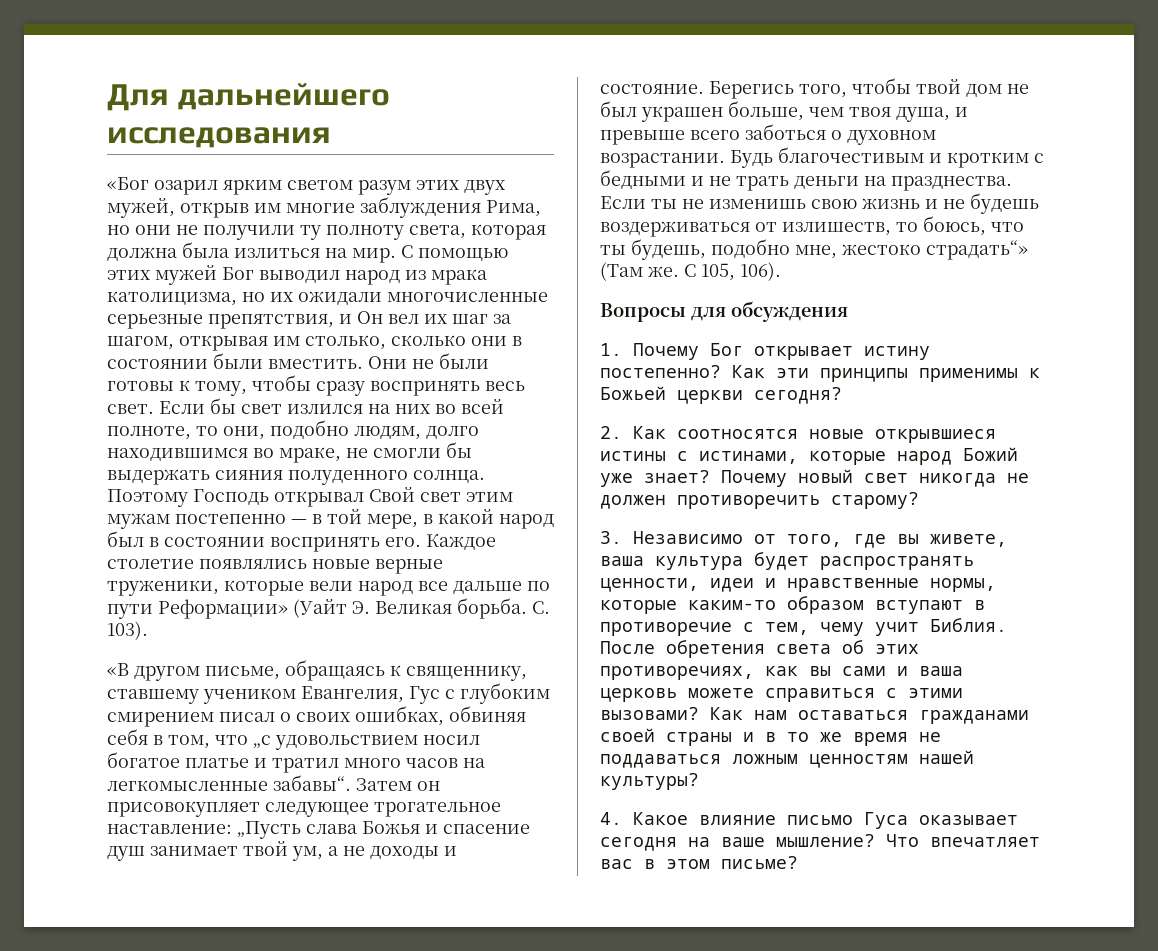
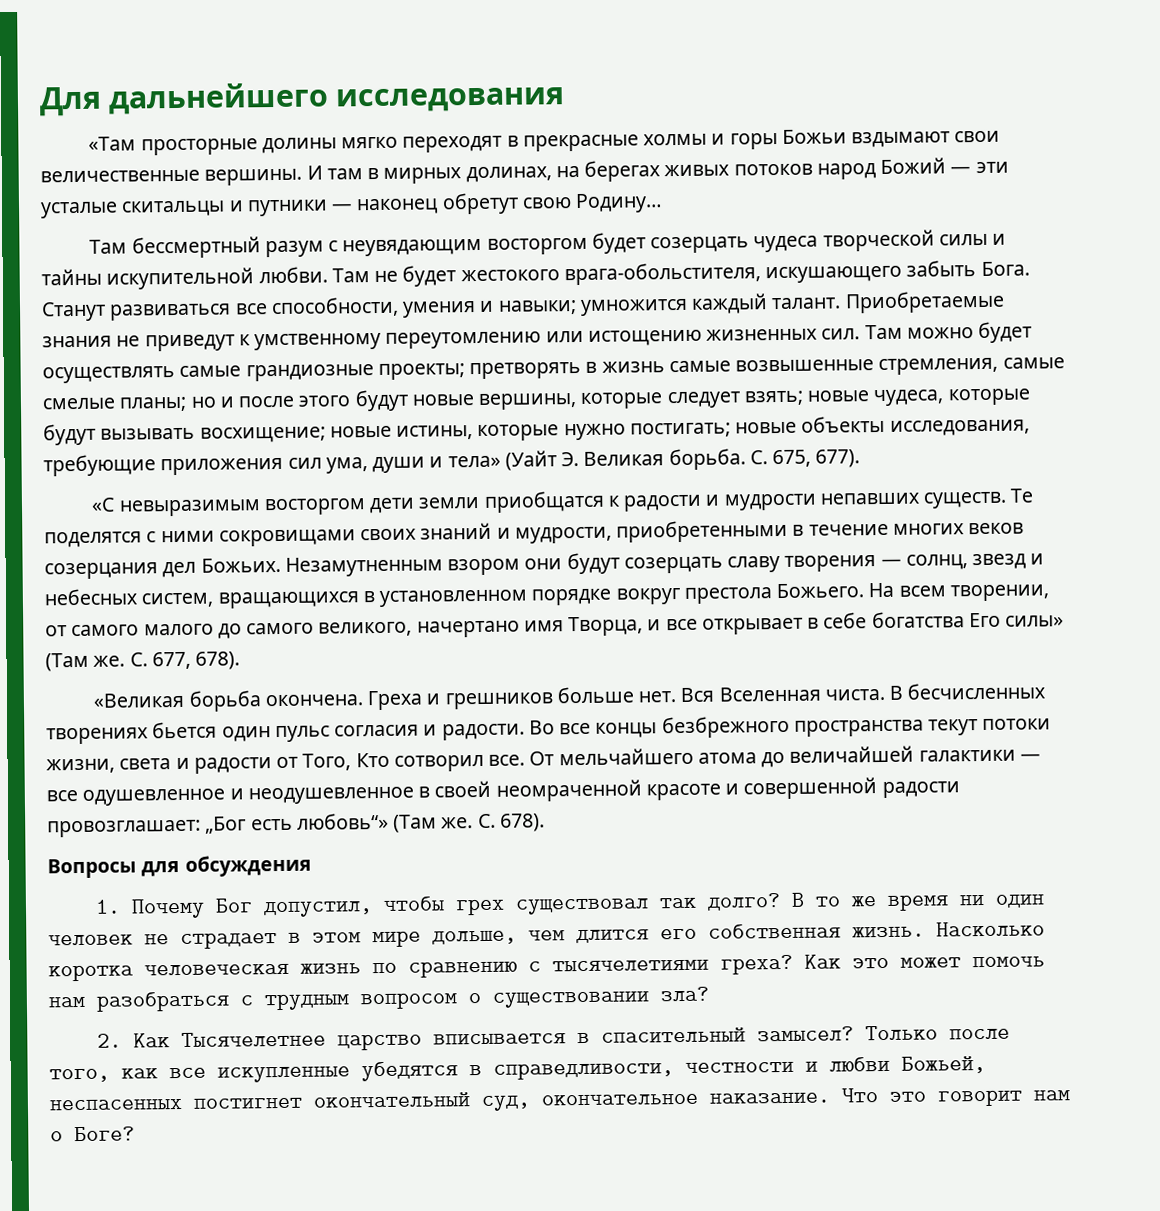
[107,177,505,195] [107,197,541,218] [107,224,546,240] [107,242,508,263] [107,265,487,285] [107,291,548,306] [107,311,511,329] [107,335,522,351] [107,353,489,369] [107,375,525,396] [107,398,504,414] [107,420,479,440] [107,442,472,463] [107,469,485,485] [107,487,513,507] [107,509,554,529] [107,531,496,552] [107,559,443,574] [107,580,550,596] [107,599,288,619] «Бог озарил ярким светом разум этих двух мужей, открыв им многие заблуждения Рима, но они не получили ту полноту света, которая должна была излиться на мир. С помощью этих мужей Бог выводил народ из мрака католицизма, но их ожидали многочисленные серьезные препятствия, и Он вел их шаг за шагом, открывая им столько, сколько они в состоянии были вместить. Они не были готовы к тому, чтобы сразу воспринять весь свет. Если бы свет излился на них во всей полноте, то они, подобно людям, долго находившимся во мраке, не смогли бы выдержать сияния полуденного солнца. Поэтому Господь открывал Свой свет этим мужам постепенно — в той мере, в какой народ был в состоянии воспринять его. Каждое столетие появлялись новые верные труженики, которые вели народ все дальше по пути Реформации» -> [88,129,1001,156] [40,157,1009,186] [40,192,663,219] [89,229,1007,259] [41,260,1030,290] [41,290,1005,322] [42,321,1033,352] [42,357,1065,384] [42,388,1031,412] [43,415,1030,446] [43,454,501,477] «Там просторные долины мягко переходят в прекрасные холмы и горы Божьи вздымают свои величественные вершины. И там в мирных долинах, на берегах живых потоков народ Божий — эти усталые скитальцы и путники — наконец обретут свою Родину… // Там бессмертный разум с неувядающим восторгом будет созерцать чудеса творческой силы и тайны искупительной любви. Там не будет жестокого врага-обольстителя, искушающего забыть Бога. Станут развиваться все способности, умения и навыки; умножится каждый талант. Приобретаемые знания не приведут к умственному переутомлению или истощению жизненных сил. Там можно будет осуществлять самые грандиозные проекты; претворять в жизнь самые возвышенные стремления, самые смелые планы; но и после этого будут новые вершины, которые следует взять; новые чудеса, которые будут вызывать восхищение; новые истины, которые нужно постигать; новые объекты исследования, требующие приложения сил ума, души и тела»
[107,621,148,640] [107,660,527,681] [107,683,550,704] [107,706,526,727] [107,729,480,750] [107,752,485,773] [107,775,440,791] [107,801,501,817] [107,821,530,839] [107,841,457,861] [600,78,1029,99] [600,101,968,122] [600,124,936,145] [600,147,1044,168] [600,170,1012,191] [600,193,1039,214] [600,216,1024,237] [600,239,1028,260] [600,262,781,281] 103). // «В другом письме, обращаясь к священнику, ставшему учеником Евангелия, Гус с глубоким смирением писал о своих ошибках, обвиняя себя в том, что „с удовольствием носил богатое платье и тратил много часов на легкомысленные забавы“. Затем он присовокупляет следующее трогательное наставление: „Пусть слава Божья и спасение душ занимает твой ум, а не доходы и состояние. Берегись того, чтобы твой дом не был украшен больше, чем твоя душа, и превыше всего заботься о духовном возрастании. Будь благочестивым и кротким с бедными и не трать деньги на празднества. Если ты не изменишь свою жизнь и не будешь воздерживаться от излишеств, то боюсь, что ты будешь, подобно мне, жестоко страдать“» (Там же. С 105, 106). -> [772,449,861,468] [91,488,1034,517] [44,519,1025,548] [44,552,1045,580] [44,582,1049,609] [45,611,1065,639] [45,651,241,672] [93,682,1046,712] [46,715,1052,745] [46,745,1041,774] [46,777,960,806] [47,812,545,838] 675, 677). // «С невыразимым восторгом дети земли приобщатся к радости и мудрости непавших существ. Те поделятся с ними сокровищами своих знаний и мудрости, приобретенными в течение многих веков созерцания дел Божьих. Незамутненным взором они будут созерцать славу творения — солнц, звезд и небесных систем, вращающихся в установленном порядке вокруг престола Божьего. На всем творении, от самого малого до самого великого, начертано имя Творца, и все открывает в себе богатства Его силы» (Там же. С. 677, 678). // «Великая борьба окончена. Греха и грешников больше нет. Вся Вселенная чиста. В бесчисленных творениях бьется один пульс согласия и радости. Во все концы безбрежного пространства текут потоки жизни, света и радости от Того, Кто сотворил все. От мельчайшего атома до величайшей галактики — все одушевленное и неодушевленное в своей неомраченной красоте и совершенной радости провозглашает: „Бог есть любовь“» (Там же. С. 678).
[754,346,930,360] [600,365,1040,382] [600,386,842,404] [600,426,996,443] [600,447,1018,465] [600,469,1029,487] [600,492,919,509] [600,531,1007,548] [600,552,974,570] [600,578,996,592] [600,596,985,614] [600,618,1007,636] [600,640,919,658] [600,666,963,680] [600,688,963,702] [600,707,1029,724] [600,728,941,746] [600,750,974,768] [600,773,699,790] [600,812,1018,829] [600,834,1040,851] [600,856,798,869] открывает истину постепенно? Как эти принципы применимы к Божьей церкви сегодня? // 2. Как соотносятся новые открывшиеся истины с истинами, которые народ Божий уже знает? Почему новый свет никогда не должен противоречить старому? // 3. Независимо от того, где вы живете, ваша культура будет распространять ценности, идеи и нравственные нормы, которые каким-то образом вступают в противоречие с тем, чему учит Библия. После обретения света об этих противоречиях, как вы сами и ваша церковь можете справиться с этими вызовами? Как нам оставаться гражданами своей страны и в то же время не поддаваться ложным ценностям нашей культуры? // 4. Какое влияние письмо Гуса оказывает сегодня на ваше мышление? Что впечатляет вас в этом письме? -> [263,892,1046,918] [48,921,1045,949] [48,954,1045,982] [48,986,709,1012] [97,1025,1011,1051] [49,1055,986,1083] [49,1088,1070,1111] [50,1126,135,1142] допустил, чтобы грех существовал так долго? В то же время ни один человек не страдает в этом мире дольше, чем длится его собственная жизнь. Насколько коротка человеческая жизнь по сравнению с тысячелетиями греха? Как это может помочь нам разобраться с трудным вопросом о существовании зла? // 2. Как Тысячелетнее царство вписывается в спасительный замысел? Только после того, как все искупленные убедятся в справедливости, честности и любви Божьей, неспасенных постигнет окончательный суд, окончательное наказание. Что это говорит нам о Боге?

